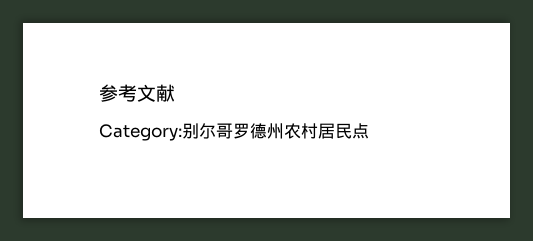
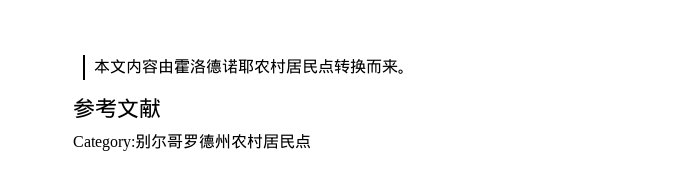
(99, 93) none -> [94,58,415,74] 本文内容由霍洛德诺耶农村居民点转换而来。 //

